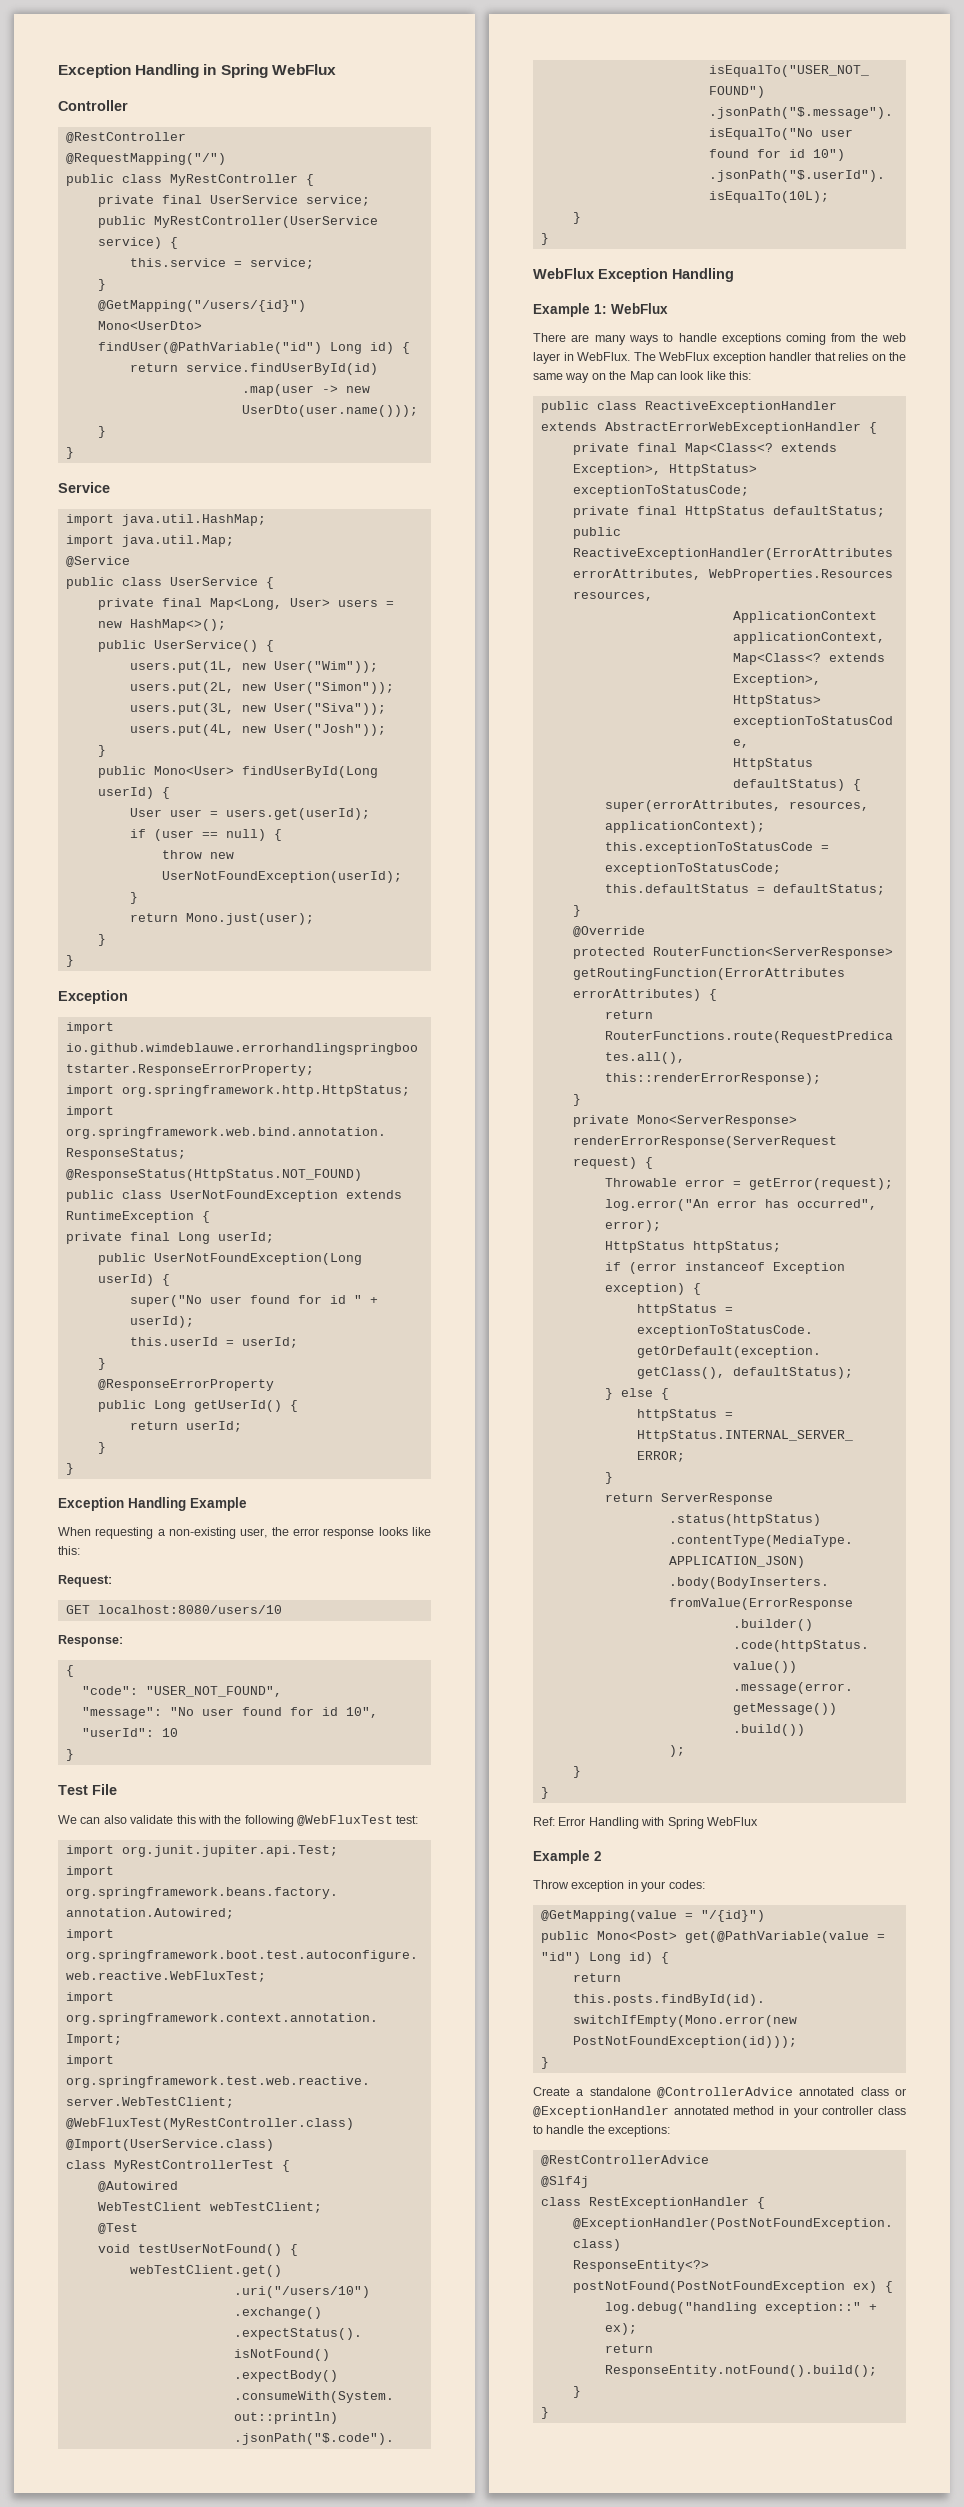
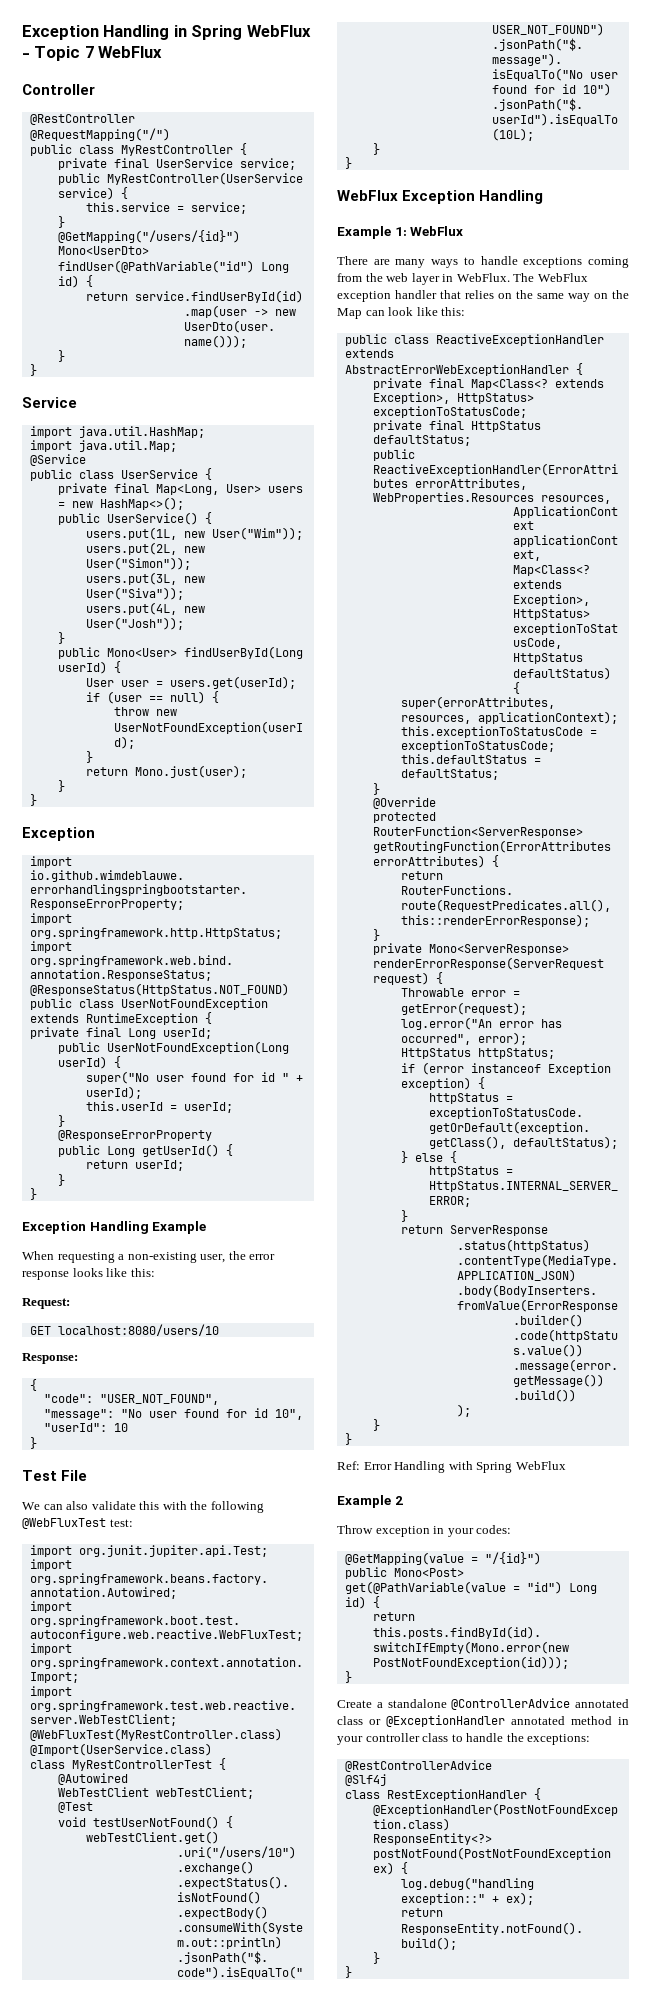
(336, 69) none -> [22,46,163,61] - Topic 7 WebFlux

